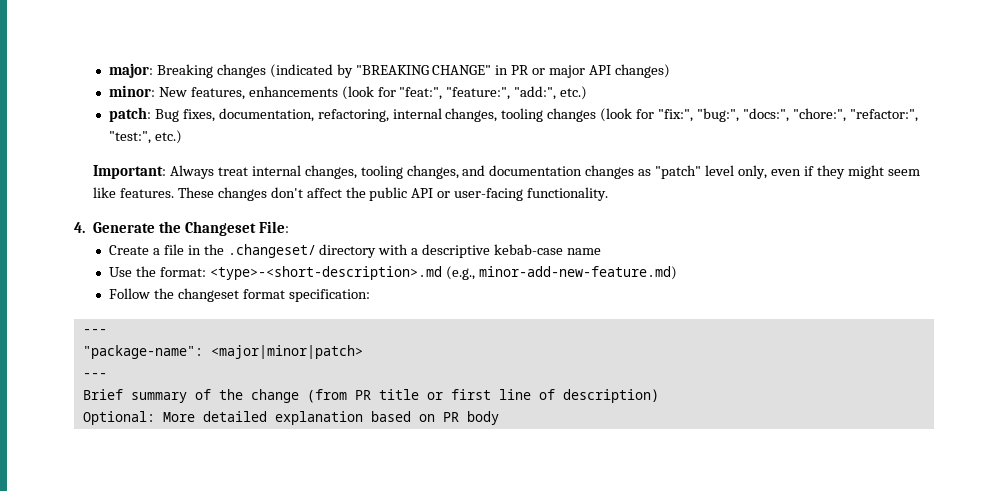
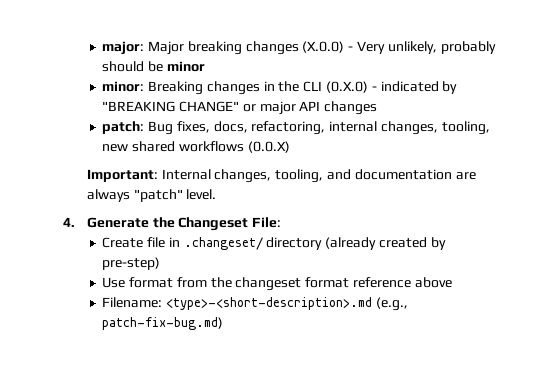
[156,64,333,78] Breaking changes (indicated -> [148,41,496,55] [102,61,205,72] [102,81,439,95] Major breaking changes (X.0.0) - Very unlikely, probably should be minor // minor: Breaking changes in the CLI (0.X.0) - indicated
[495,65,530,75] in PR -> (240, 106) none
[614,64,670,78] [108,85,588,100] changes) // minor: New features, enhancements (look for "feat:", "feature:", "add:", etc.) -> [324,101,378,115] changes
[218,108,314,122] documentation, -> [213,121,248,133] docs,
[501,108,918,122] [108,130,182,144] [93,165,920,179] [93,187,609,201] tooling changes (look for "fix:", "bug:", "docs:", "chore:", "refactor:", "test:", etc.) // Important: Always treat internal changes, tooling changes, and documentation changes as "patch" level only, even if they might seem like features. These changes don't affect the public API or user-facing functionality. -> [441,121,490,135] [102,141,290,153] [86,169,476,183] [86,189,217,202] tooling, new shared workflows (0.0.X) // Important: Internal changes, tooling, and documentation are always "patch" level.
[152,248,160,255] a -> (144, 242) none
[203,244,224,255] the -> (180, 242) none
[378,244,602,258] [108,266,677,280] [108,288,370,302] [82,329,107,334] [82,345,363,359] [82,373,107,378] [82,389,659,403] [82,411,499,425] with a descriptive kebab-case name // Use the format: <type>-<short-description>.md (e.g., minor-add-new-feature.md) // Follow the changeset format specification: // --- // "package-name": <major|minor|patch> // --- // Brief summary of the change (from PR title or first line of description) // Optional: More detailed explanation based on PR body -> [325,237,446,250] [102,257,161,270] [102,277,452,291] [102,297,408,311] [102,317,224,330] (already created by pre-step) // Use format from the changeset format reference above // Filename: <type>-<short-description>.md (e.g., patch-fix-bug.md)

